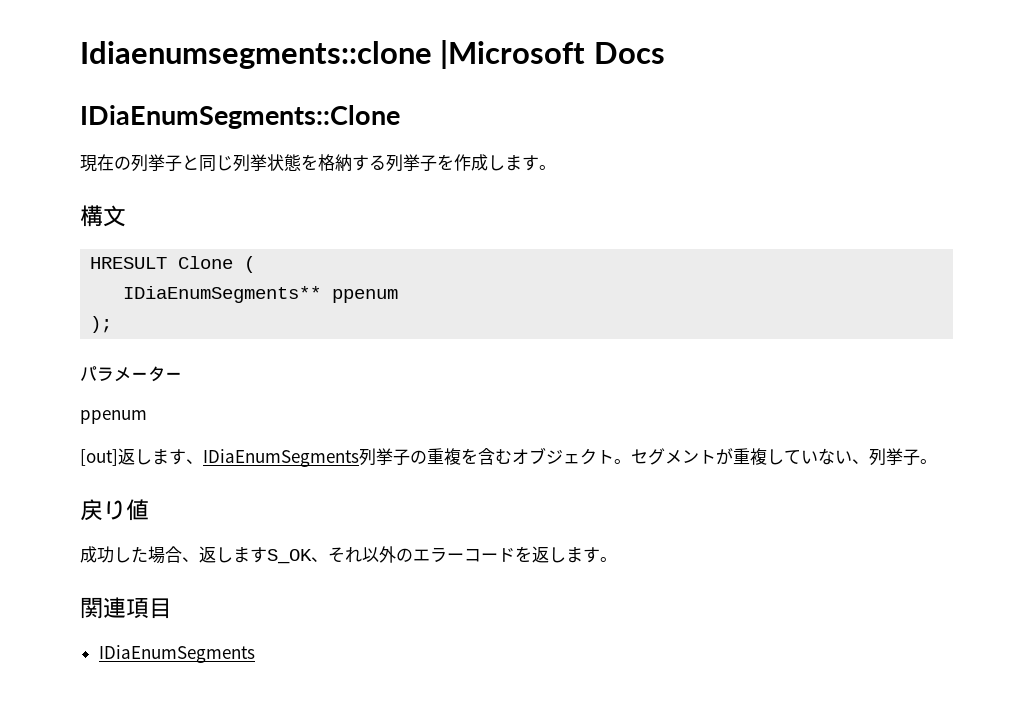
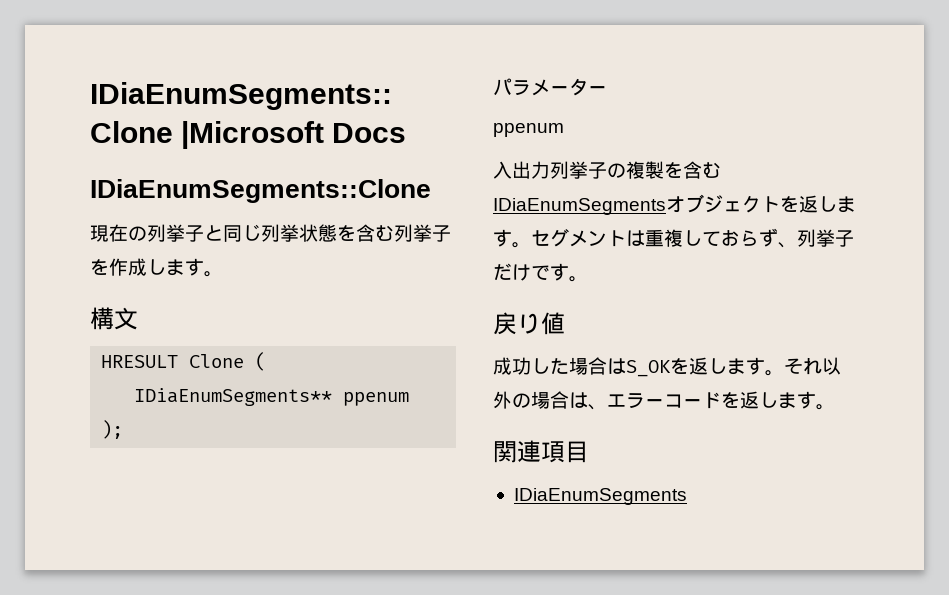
[80,41,432,69] Idiaenumsegments::clone -> [90,82,392,110] [90,121,173,143] IDiaEnumSegments:: Clone
[318,154,386,172] 格納する -> [356,224,394,242] 含む
[80,448,512,467] [out]返します、IDiaEnumSegments列挙子の重複を含む -> [493,161,721,179] [493,198,666,215] 入出力列挙子の複製を含むIDiaEnumSegments
(614, 457) none -> [780,195,856,213] [493,229,512,247] を返します
[716,448,733,465] が -> [626,230,645,246] は
[801,448,852,465] いない -> [721,228,778,247] おらず
(920, 457) none -> [493,263,569,281] だけです
[182,546,328,564] 、返しますS_OK、 -> [607,357,784,377] はS_OKを返します。
(413, 555) none -> [531,391,607,410] 場合は、

